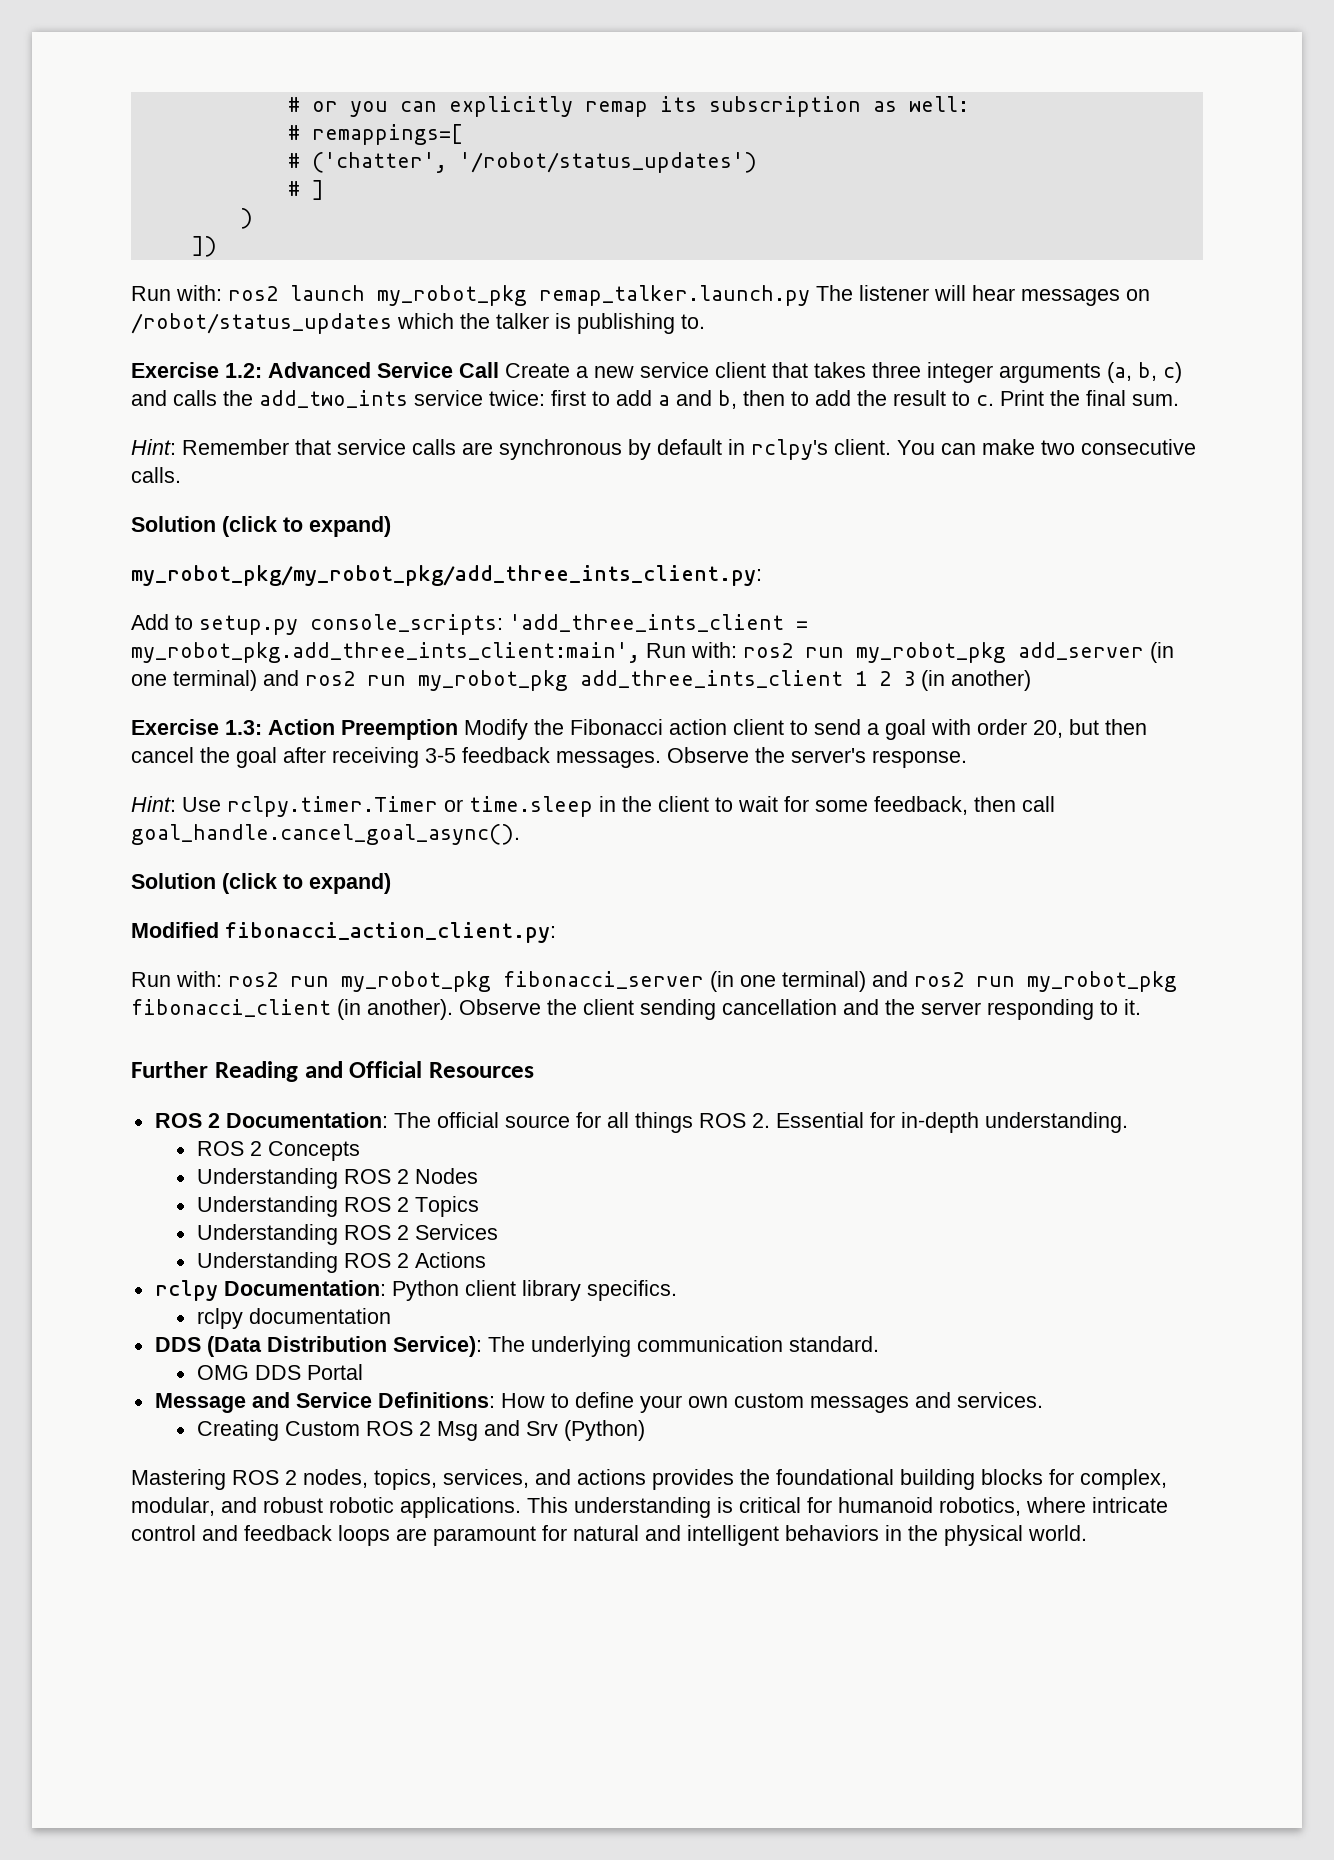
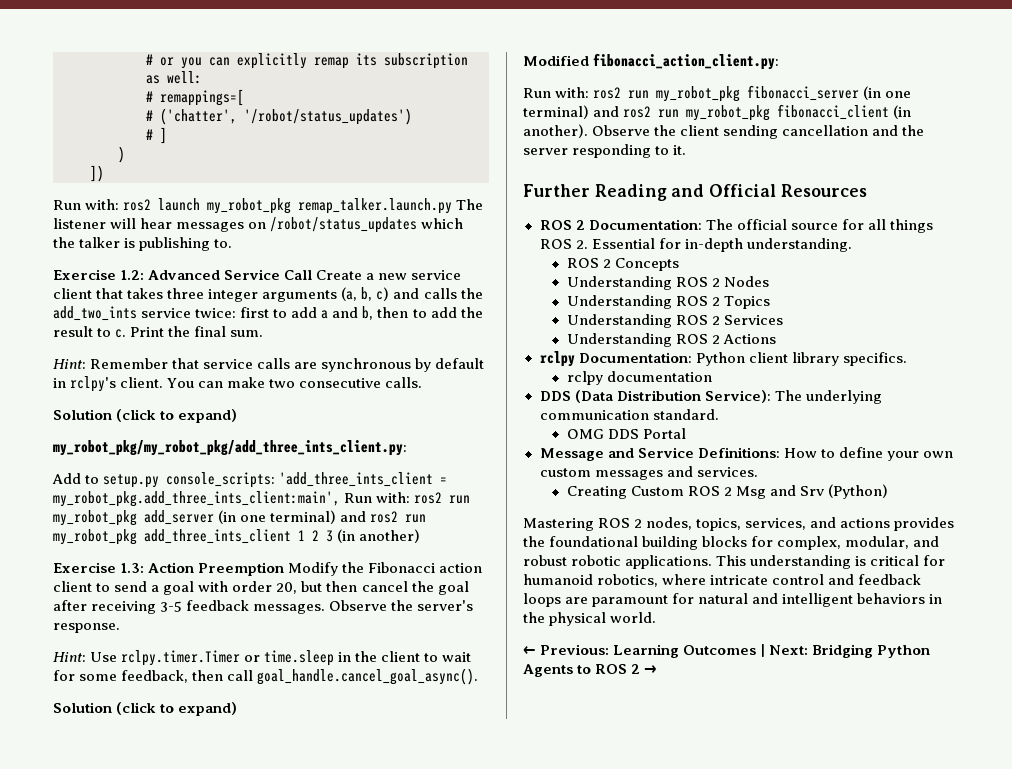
(1087, 1533) none -> [523,644,931,658] [523,664,658,677] // ← Previous: Learning Outcomes | Next: Bridging Python Agents to ROS 2 →

